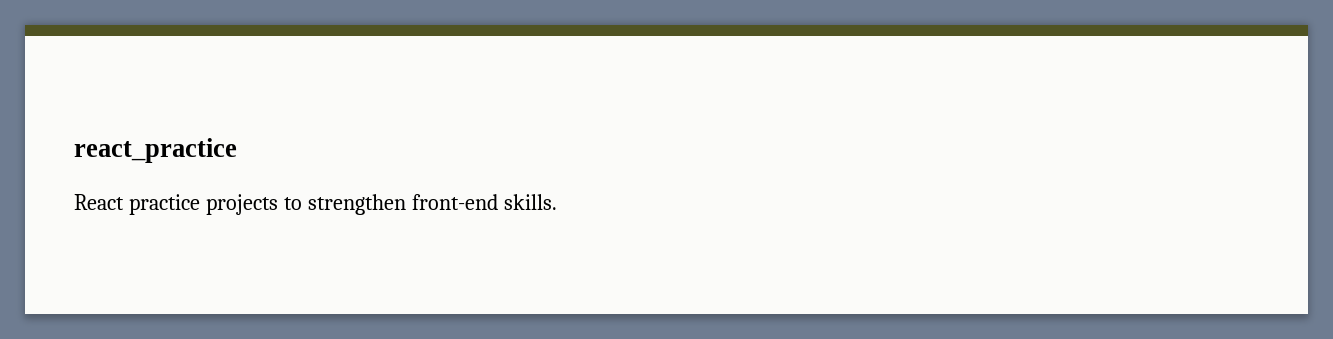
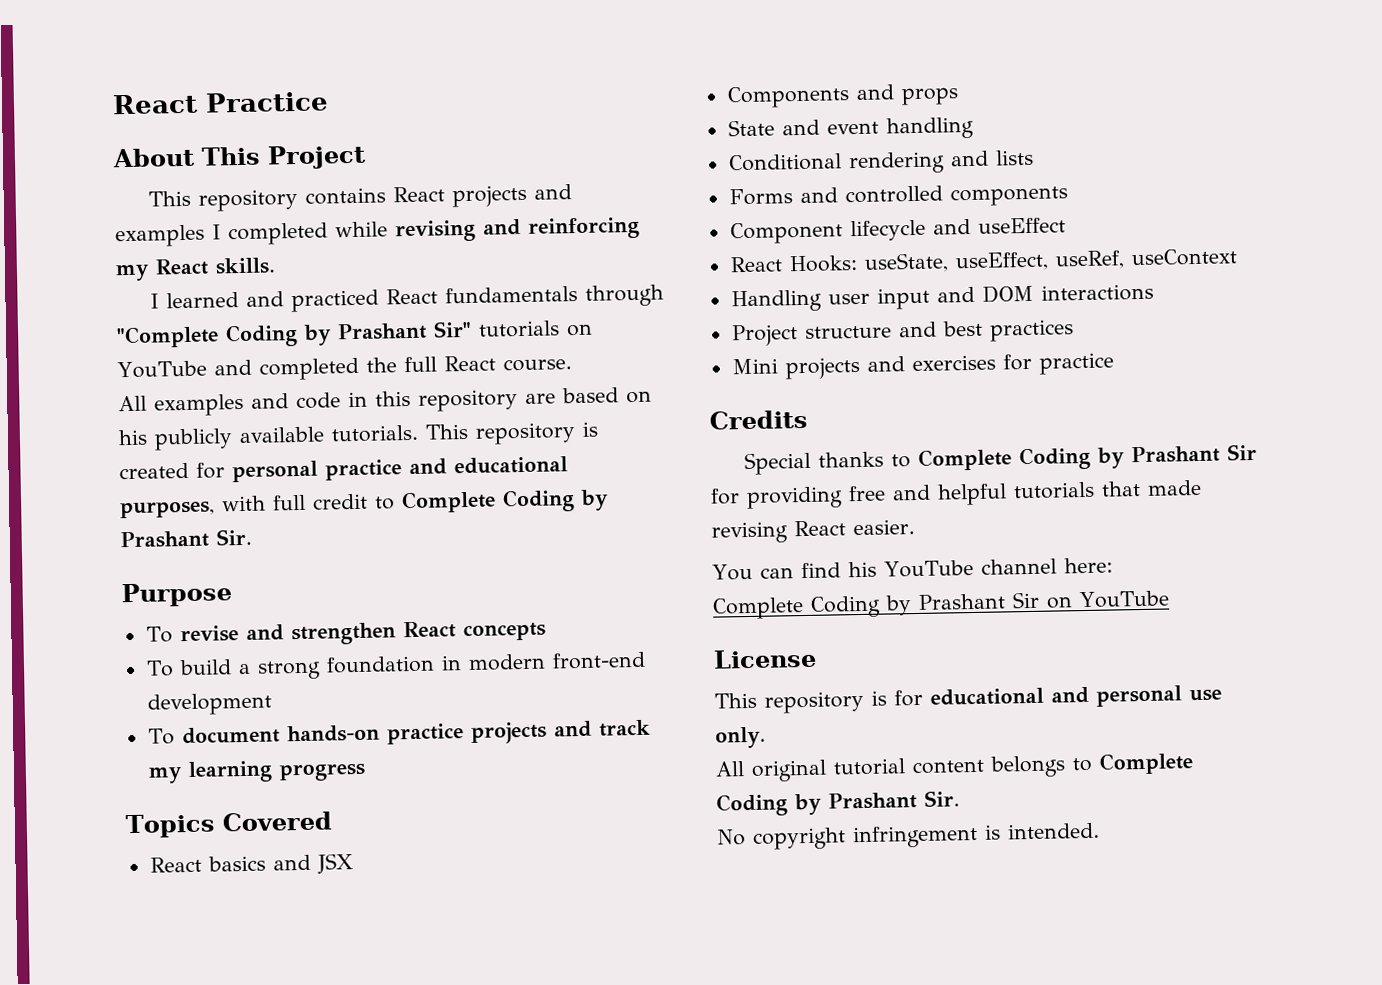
[74,138,237,163] [74,194,557,215] react_practice // React practice projects to strengthen front-end skills. -> [112,91,329,115] [112,144,366,170] [147,184,572,212] [115,216,640,248] [115,257,276,282] [149,284,664,313] [116,320,593,349] [117,355,572,381] [118,387,652,417] [118,421,598,451] [119,456,568,483] [120,489,609,519] [120,528,252,549] [121,582,232,608] [145,621,546,646] [145,651,646,680] [146,692,272,716] [147,719,651,745] [147,760,366,784] [125,811,332,839] [149,853,353,874] [726,84,959,109] [727,116,974,140] [728,149,1034,175] [728,185,1068,207] [729,217,1066,245] [729,248,1238,273] [730,283,1154,313] [731,319,1074,347] [731,352,1114,380] [709,409,808,430] [743,443,1257,476] [710,479,1202,510] [711,519,915,544] [712,557,1113,581] [712,590,1170,620] [713,648,817,669] [714,685,1222,714] [715,726,766,749] [715,752,1194,782] [716,790,960,817] [717,822,1100,850] React Practice // About This Project // This repository contains React projects and examples I completed while revising and reinforcing my React skills. // I learned and practiced React fundamentals through "Complete Coding by Prashant Sir" tutorials on YouTube and completed the full React course. // All examples and code in this repository are based on his publicly available tutorials. This repository is created for personal practice and educational purposes, with full credit to Complete Coding by Prashant Sir. // Purpose // To revise and strengthen React concepts // To build a strong foundation in modern front-end development // To document hands-on practice projects and track my learning progress // Topics Covered // React basics and JSX // Components and props // State and event handling // Conditional rendering and lists // Forms and controlled components // Component lifecycle and useEffect // React Hooks: useState, useEffect, useRef, useContext // Handling user input and DOM interactions // Project structure and best practices // Mini projects and exercises for practice // Credits // Special thanks to Complete Coding by Prashant Sir for providing free and helpful tutorials that made revising React easier. // You can find his YouTube channel here: // Complete Coding by Prashant Sir on YouTube // License // This repository is for educational and personal use only. // All original tutorial content belongs to Complete Coding by Prashant Sir. // No copyright infringement is intended.

